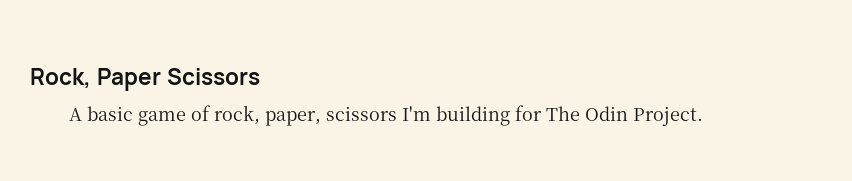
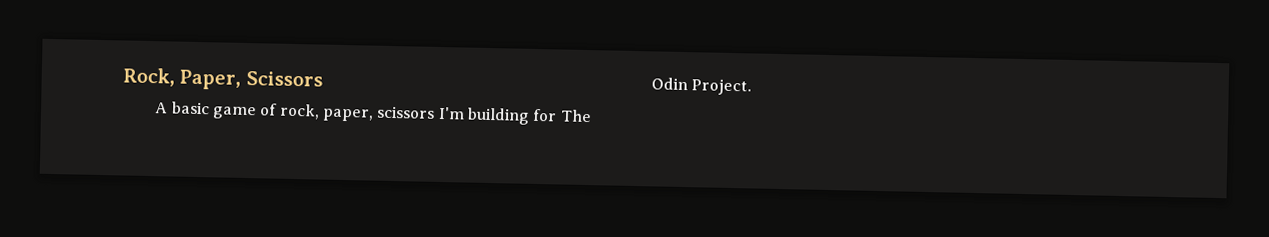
[97,68,162,91] Paper -> [179,69,242,90] Paper,

